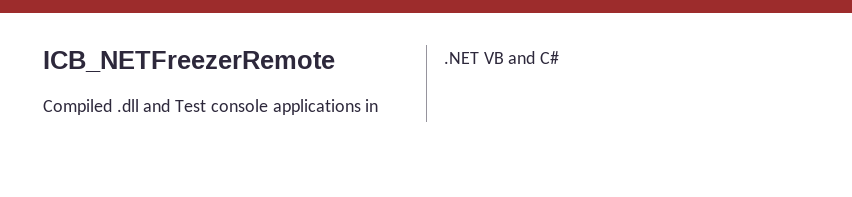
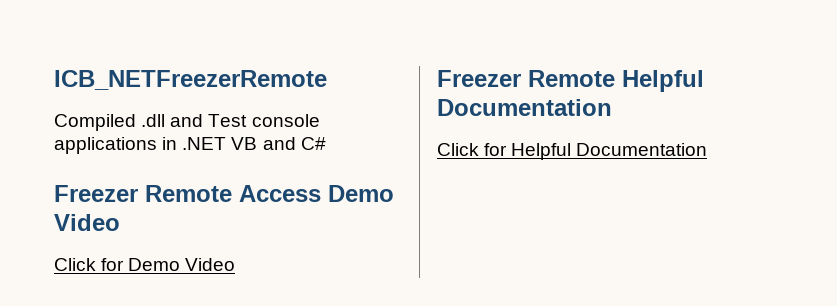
(560, 57) none -> [54,185,394,202] [54,214,120,231] [54,258,236,271] [437,70,704,92] [437,99,612,116] [437,143,708,160] // Freezer Remote Access Demo Video // Click for Demo Video // Freezer Remote Helpful Documentation // Click for Helpful Documentation

